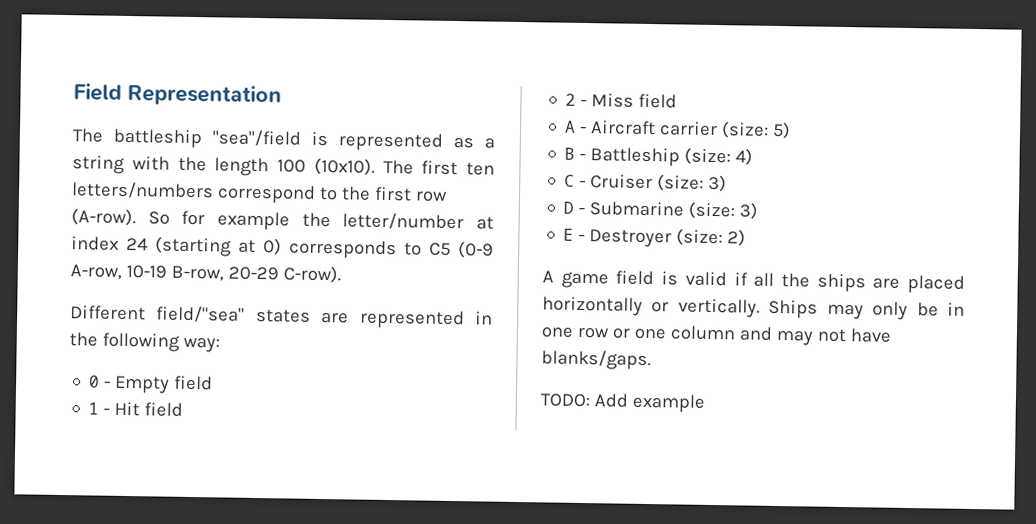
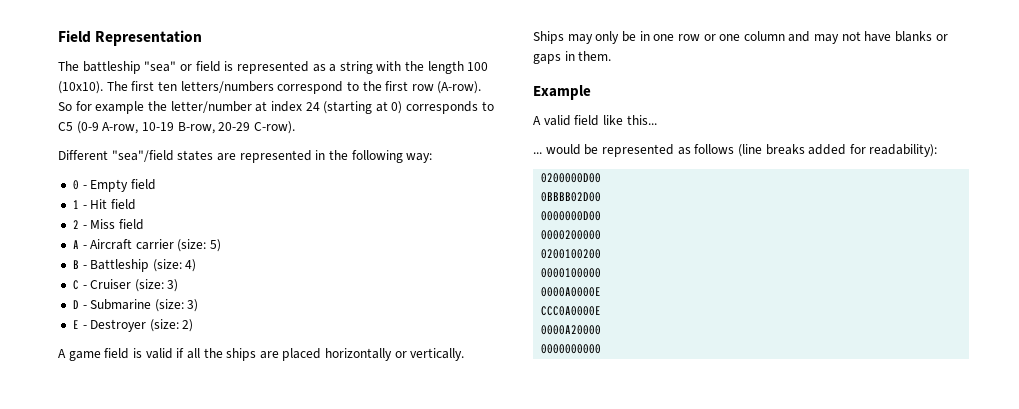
[212,129,301,147] "sea"/field -> [144,61,221,72] "sea" or field
[156,305,246,323] field/"sea" -> [111,150,174,162] "sea"/field
[541,349,651,371] [540,393,705,413] blanks/gaps. // TODO: Add example -> [895,31,948,42] [533,51,612,64] [533,85,591,100] [533,115,657,126] [533,144,938,157] [541,173,602,183] [541,192,602,202] [541,211,602,221] [541,230,602,240] [541,249,602,259] [541,268,602,278] [541,287,602,297] [541,306,602,316] [541,325,602,335] [541,344,602,354] blanks or gaps in them. // Example // A valid field like this... // ... would be represented as follows (line breaks added for readability): // 0200000D00 // 0BBBB02D00 // 0000000D00 // 0000200000 // 0200100200 // 0000100000 // 0000A0000E // CCC0A0000E // 0000A20000 // 0000000000

